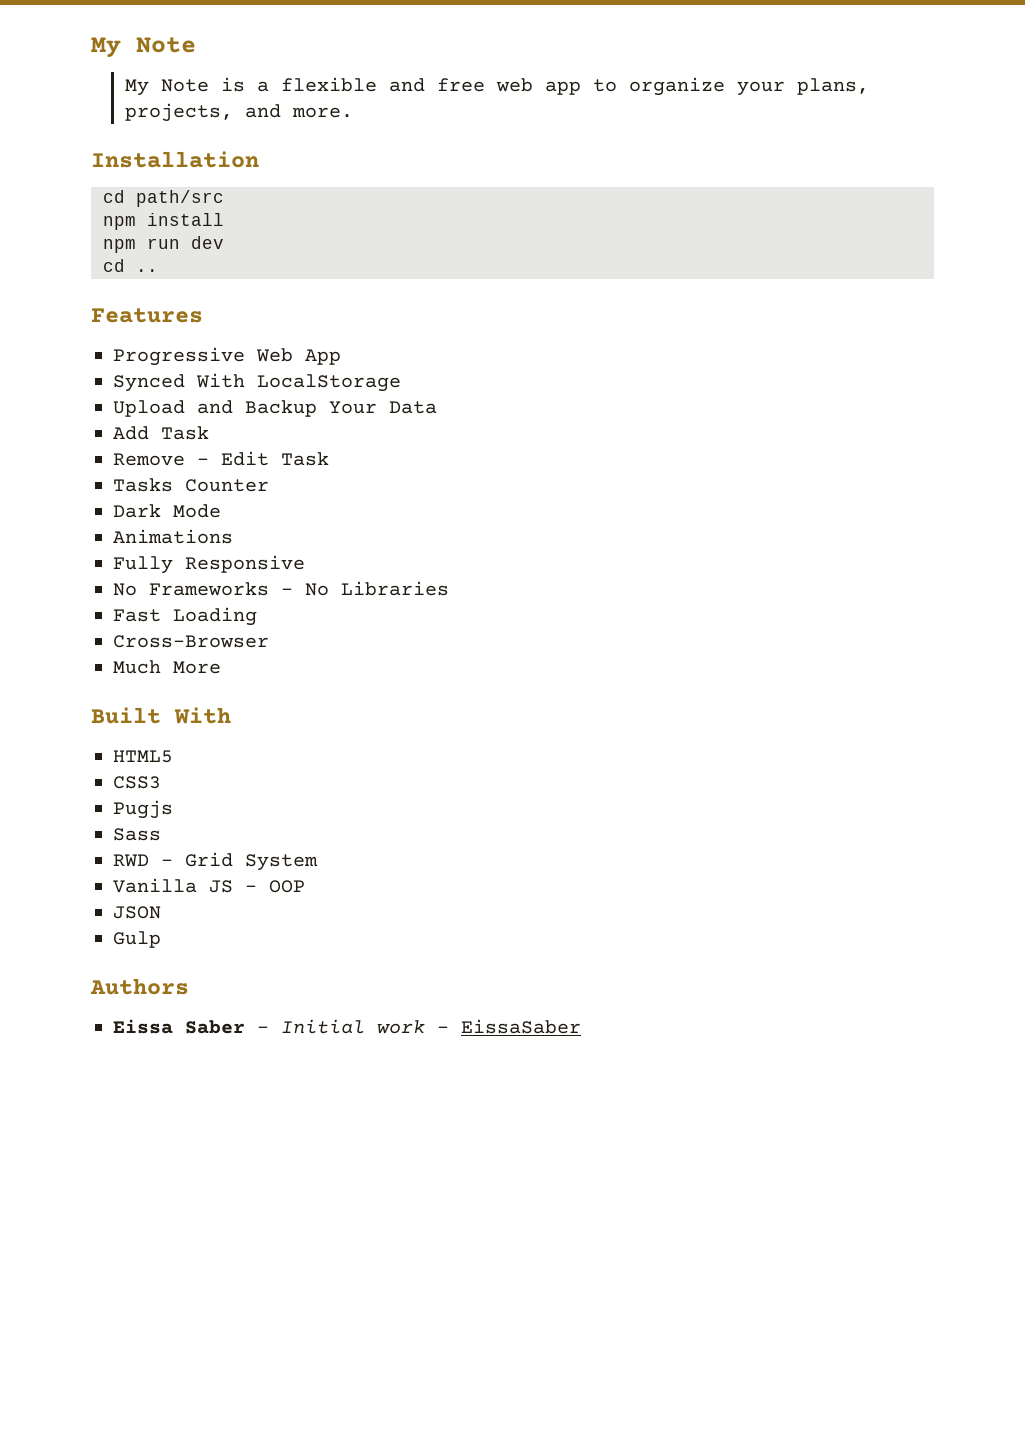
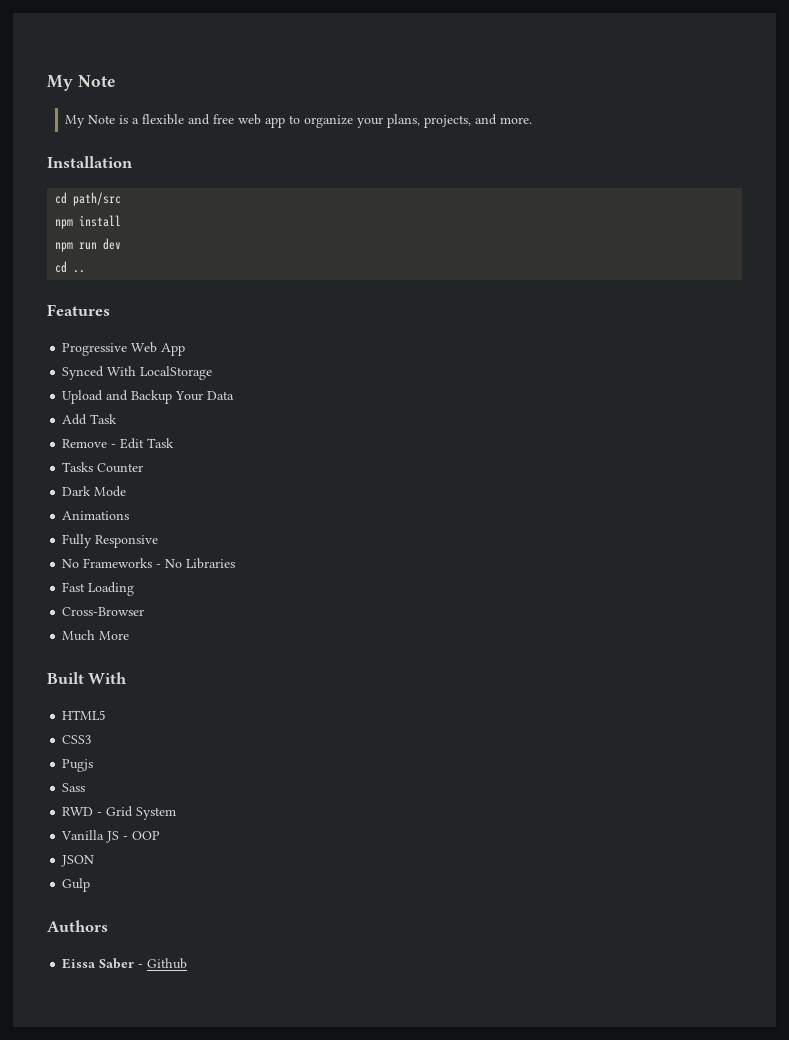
[281,1019,581,1034] Initial work - EissaSaber -> [147,958,188,969] Github

